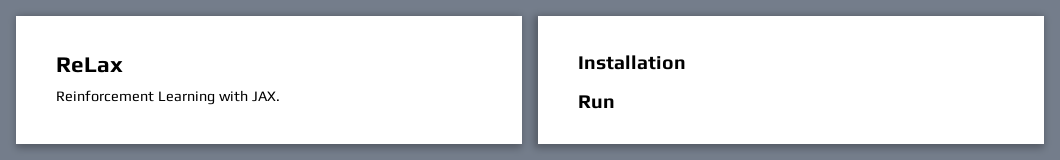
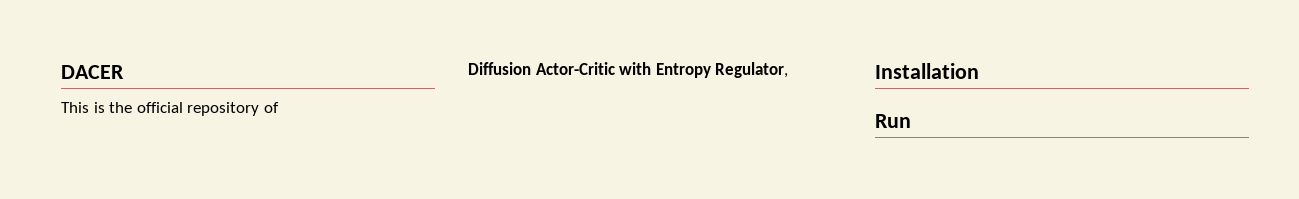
[56,57,123,73] [56,90,280,105] ReLax // Reinforcement Learning with JAX. -> [61,65,124,79] [61,102,279,116] [468,62,789,78] DACER // This is the official repository of // Diffusion Actor-Critic with Entropy Regulator,

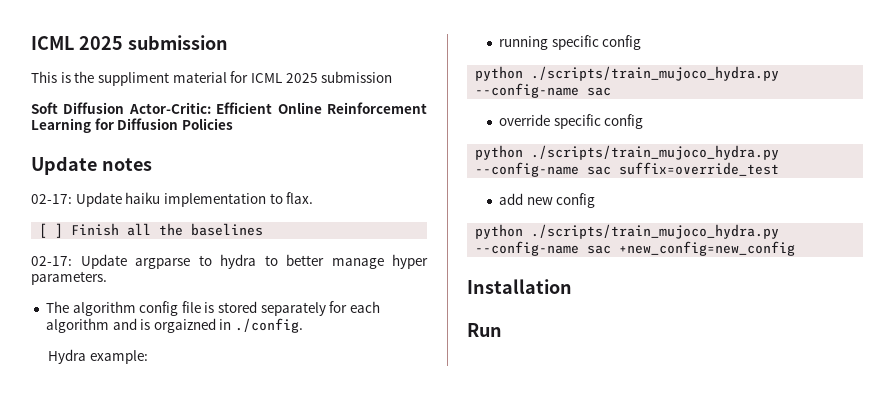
[61,65,124,79] DACER -> [31,35,228,50] ICML 2025 submission
[136,102,279,116] [468,62,789,78] official repository of // Diffusion Actor-Critic with Entropy Regulator, -> [97,71,393,86] [31,102,427,114] [31,118,233,133] [31,156,152,175] [31,192,314,207] [39,223,264,238] [31,254,428,269] [31,271,107,285] [45,301,381,316] [45,318,304,333] [48,349,148,364] [499,35,642,50] [475,66,780,81] [475,83,612,98] [499,114,644,129] [475,145,780,160] [475,162,780,177] [499,193,596,208] [475,224,780,239] [475,241,796,256] suppliment material for ICML 2025 submission // Soft Diffusion Actor-Critic: Efficient Online Reinforcement Learning for Diffusion Policies // Update notes // 02-17: Update haiku implementation to flax. // [ ] Finish all the baselines // 02-17: Update argparse to hydra to better manage hyper parameters. // The algorithm config file is stored separately for each algorithm and is orgaizned in ./config. // Hydra example: // running specific config // python ./scripts/train_mujoco_hydra.py --config-name sac // override specific config // python ./scripts/train_mujoco_hydra.py --config-name sac suffix=override_test // add new config // python ./scripts/train_mujoco_hydra.py --config-name sac +new_config=new_config

